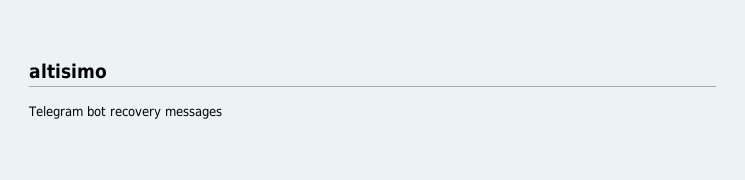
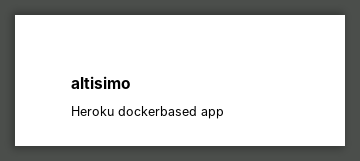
[28,106,222,119] Telegram bot recovery messages -> [71,106,224,119] Heroku dockerbased app

